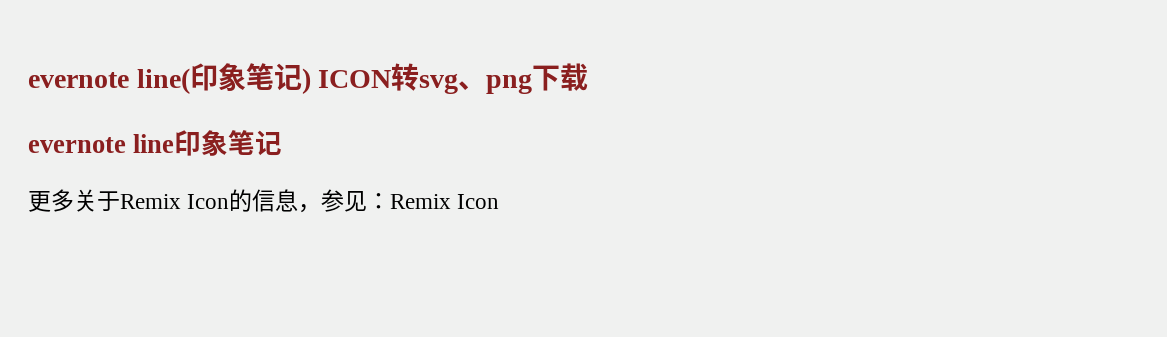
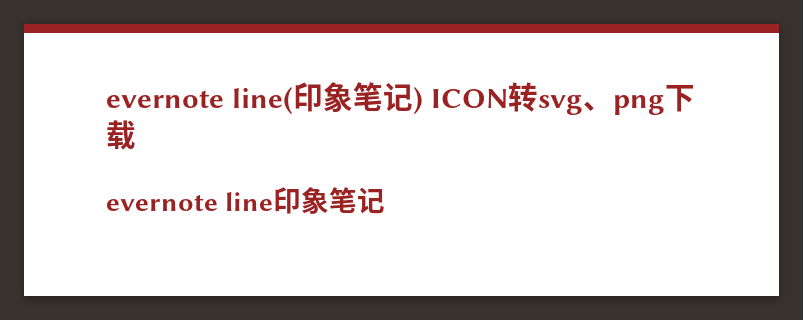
[28,189,500,213] // 更多关于Remix Icon的信息，参见：Remix Icon -> (386, 200) none

